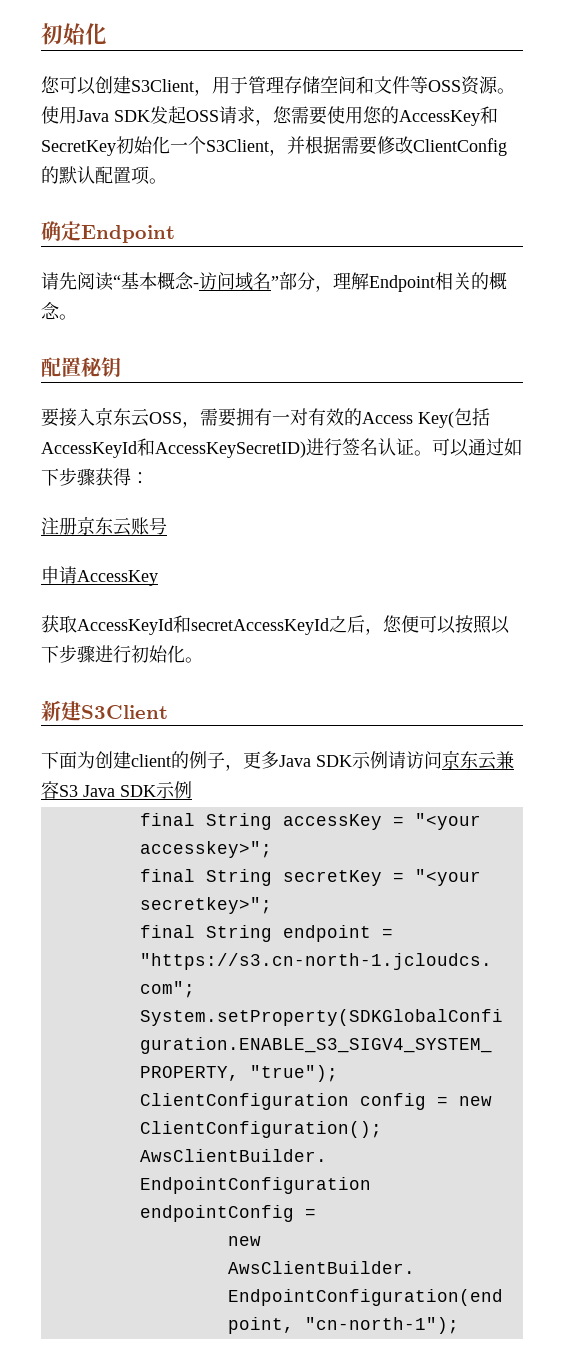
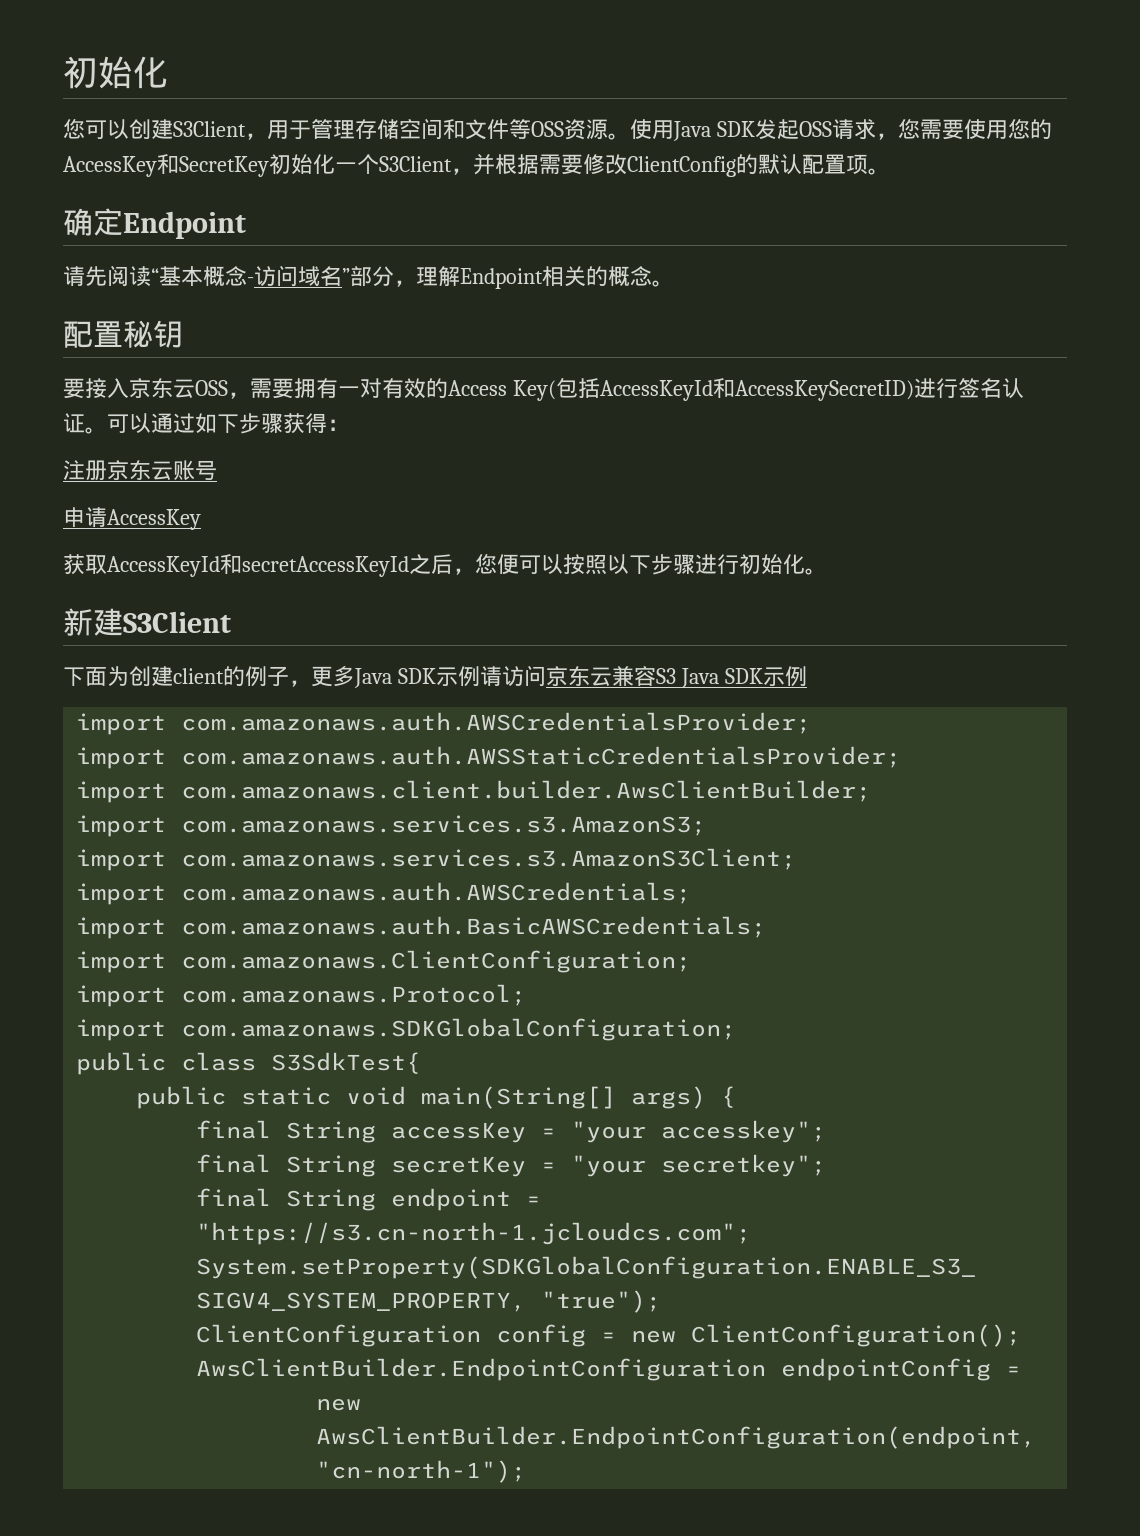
(192, 790) none -> [76,712,812,735] [76,746,902,769] [76,780,872,803] [76,815,707,837] [76,848,797,871] [76,882,692,905] [76,916,767,939] [76,950,692,973] [76,984,527,1007] [76,1018,737,1041] [76,1052,422,1075] [136,1086,737,1109] // import com.amazonaws.auth.AWSCredentialsProvider; // import com.amazonaws.auth.AWSStaticCredentialsProvider; // import com.amazonaws.client.builder.AwsClientBuilder; // import com.amazonaws.services.s3.AmazonS3; // import com.amazonaws.services.s3.AmazonS3Client; // import com.amazonaws.auth.AWSCredentials; // import com.amazonaws.auth.BasicAWSCredentials; // import com.amazonaws.ClientConfiguration; // import com.amazonaws.Protocol; // import com.amazonaws.SDKGlobalConfiguration; // public class S3SdkTest{ // public static void main(String[] args) {
[414,813,481,830] [139,841,272,858] "<your accesskey>"; -> [571,1120,827,1143] "your accesskey";
[414,869,481,886] [139,897,272,914] "<your secretkey>"; -> [571,1154,827,1177] "your secretkey";

